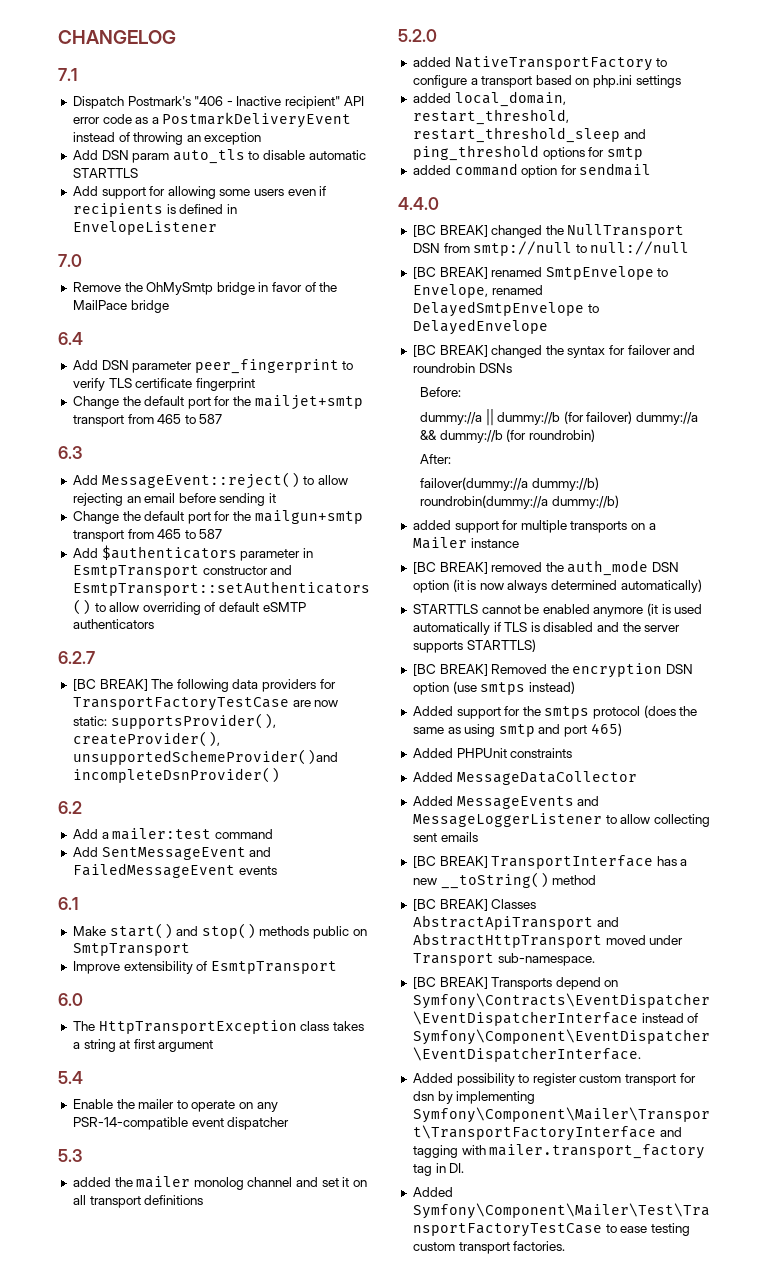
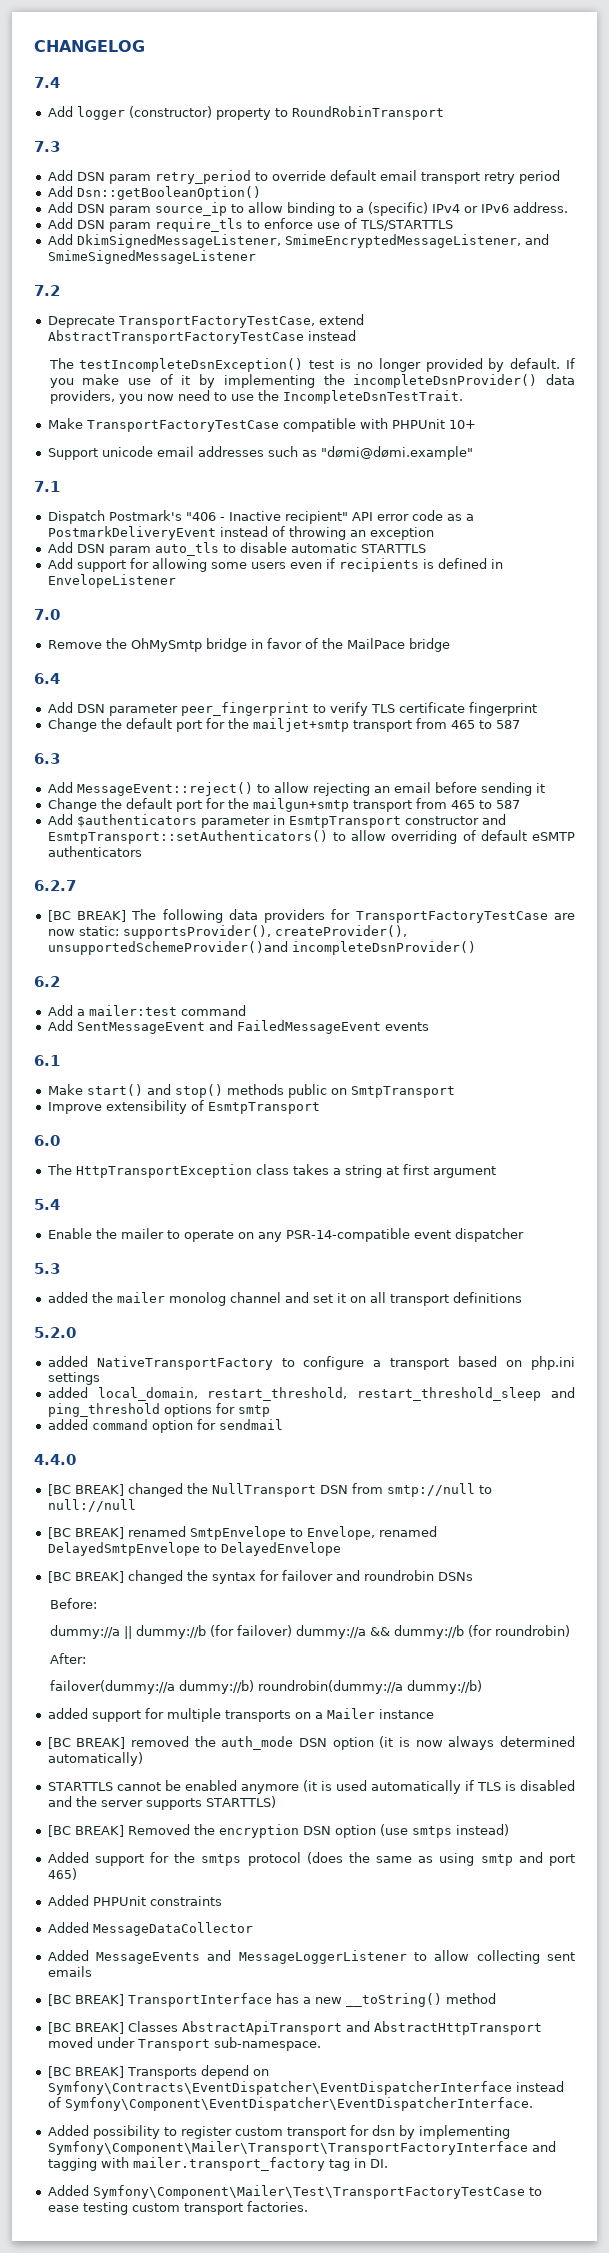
(176, 37) none -> [34,77,60,88] [47,106,444,120] [34,141,60,152] [47,170,560,184] [47,186,261,200] [47,202,568,216] [47,218,453,232] [47,234,549,248] [47,250,256,264] [34,285,60,296] [47,314,364,328] [47,330,356,344] [48,358,575,372] [49,374,575,388] [49,390,463,404] [47,418,476,432] [47,446,473,460] // 7.4 // Add logger (constructor) property to RoundRobinTransport // 7.3 // Add DSN param retry_period to override default email transport retry period // Add Dsn::getBooleanOption() // Add DSN param source_ip to allow binding to a (specific) IPv4 or IPv6 address. // Add DSN param require_tls to enforce use of TLS/STARTTLS // Add DkimSignedMessageListener, SmimeEncryptedMessageListener, and SmimeSignedMessageListener // 7.2 // Deprecate TransportFactoryTestCase, extend AbstractTransportFactoryTestCase instead // The testIncompleteDsnException() test is no longer provided by default. If you make use of it by implementing the incompleteDsnProvider() data providers, you now need to use the IncompleteDsnTestTrait. // Make TransportFactoryTestCase compatible with PHPUnit 10+ // Support unicode email addresses such as "dømi@dømi.example"

